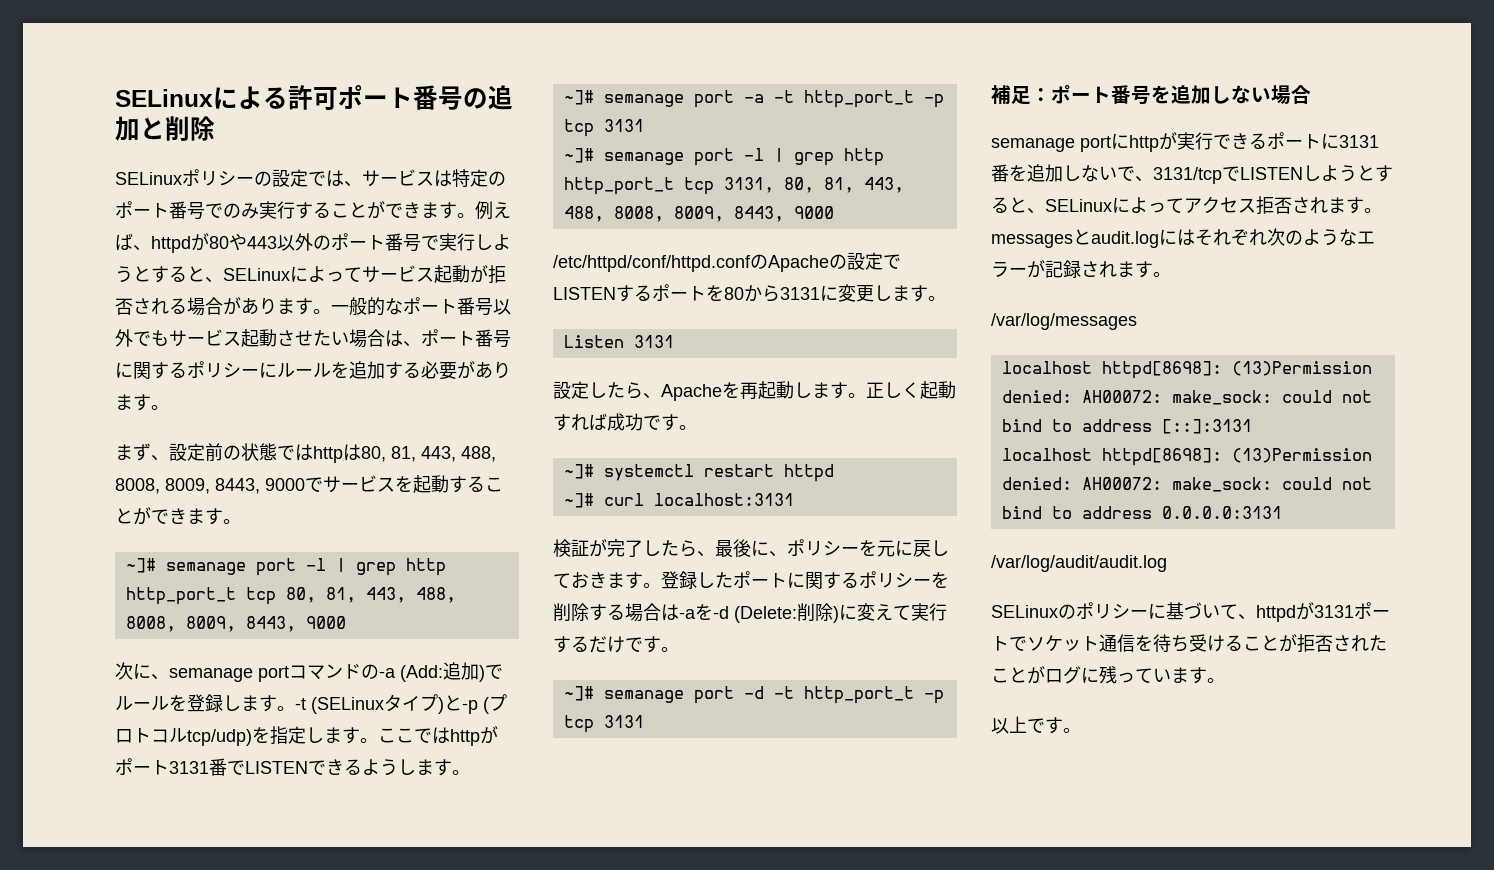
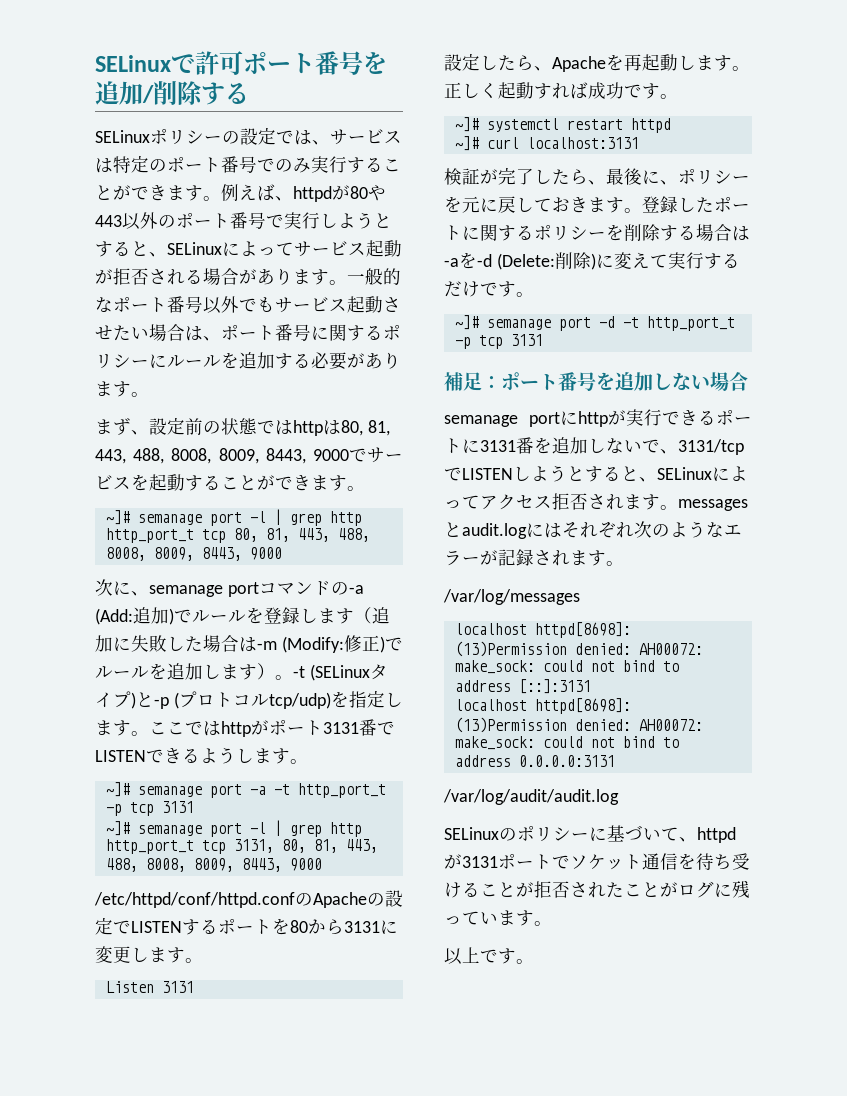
[115,86,288,109] SELinuxによる -> [95,54,195,74] SELinuxで
[463,85,513,110] [115,116,215,141] の追加と削除 -> [363,52,387,74] [95,81,249,105] を追加/削除する
(277, 703) none -> [354,607,390,624] [95,635,403,653] [95,663,275,680] （追加に失敗した場合は-m (Modify:修正)でルールを追加します）

